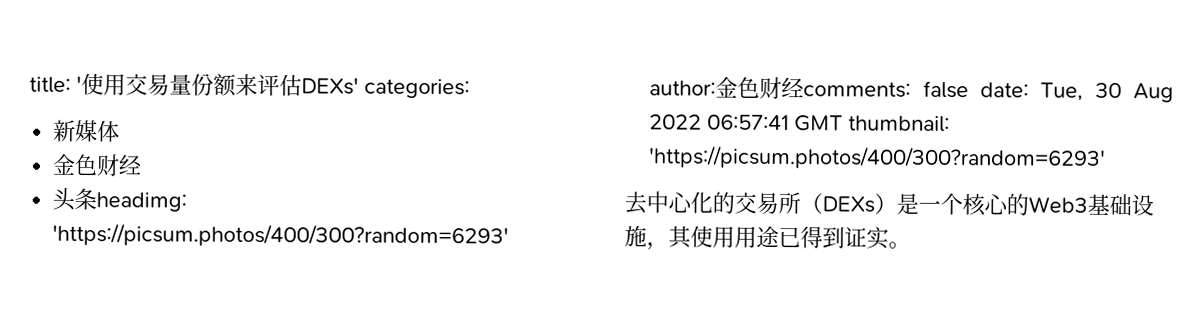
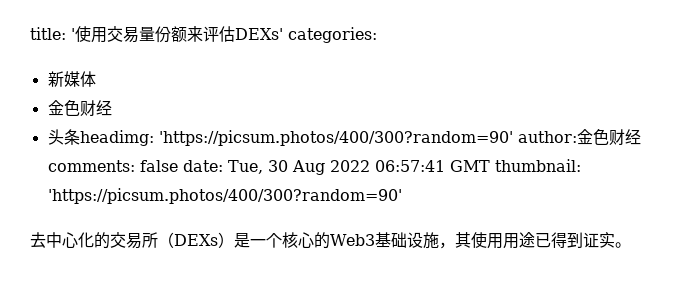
[52,222,510,248] 'https://picsum.photos/400/300?random=6293' -> [158,130,513,146] 'https://picsum.photos/400/300?random=90'
[648,145,1107,170] 'https://picsum.photos/400/300?random=6293' -> [47,188,402,204] 'https://picsum.photos/400/300?random=90'

